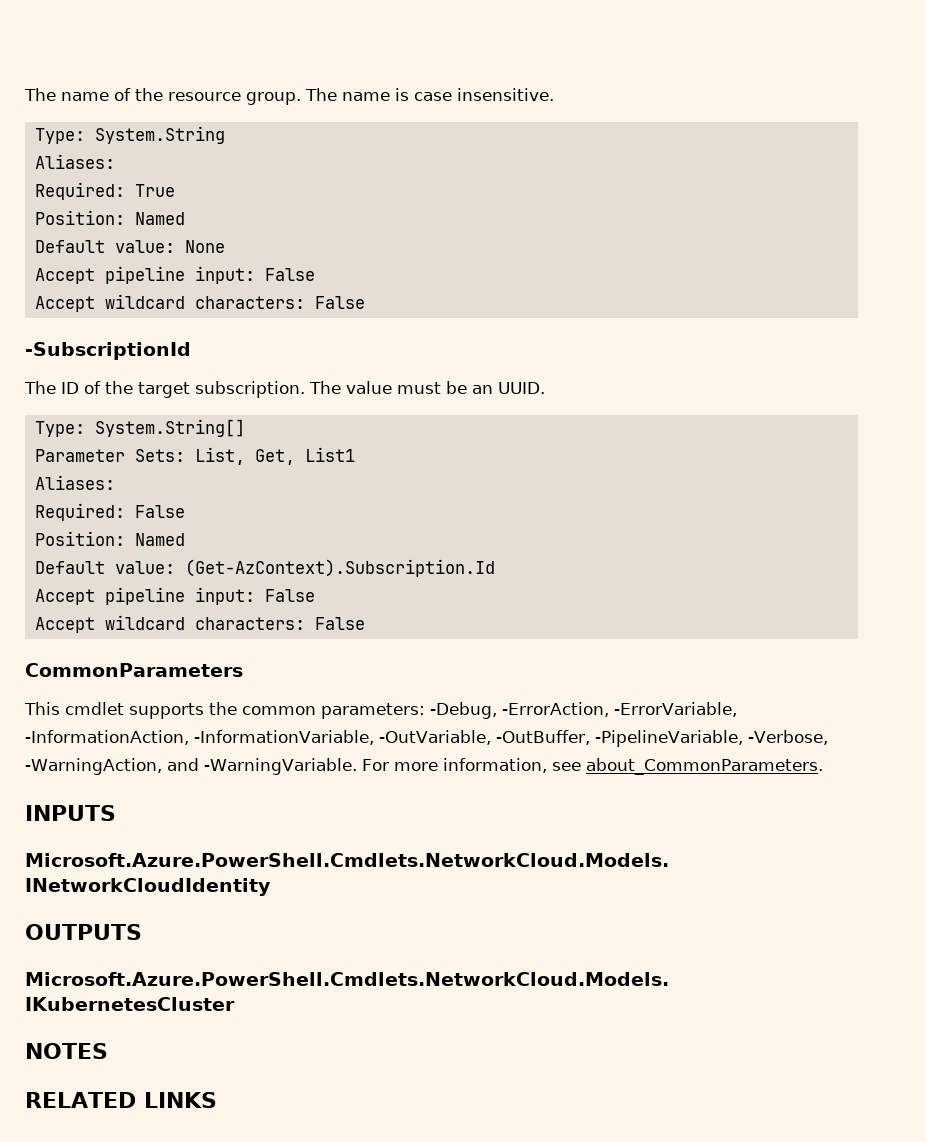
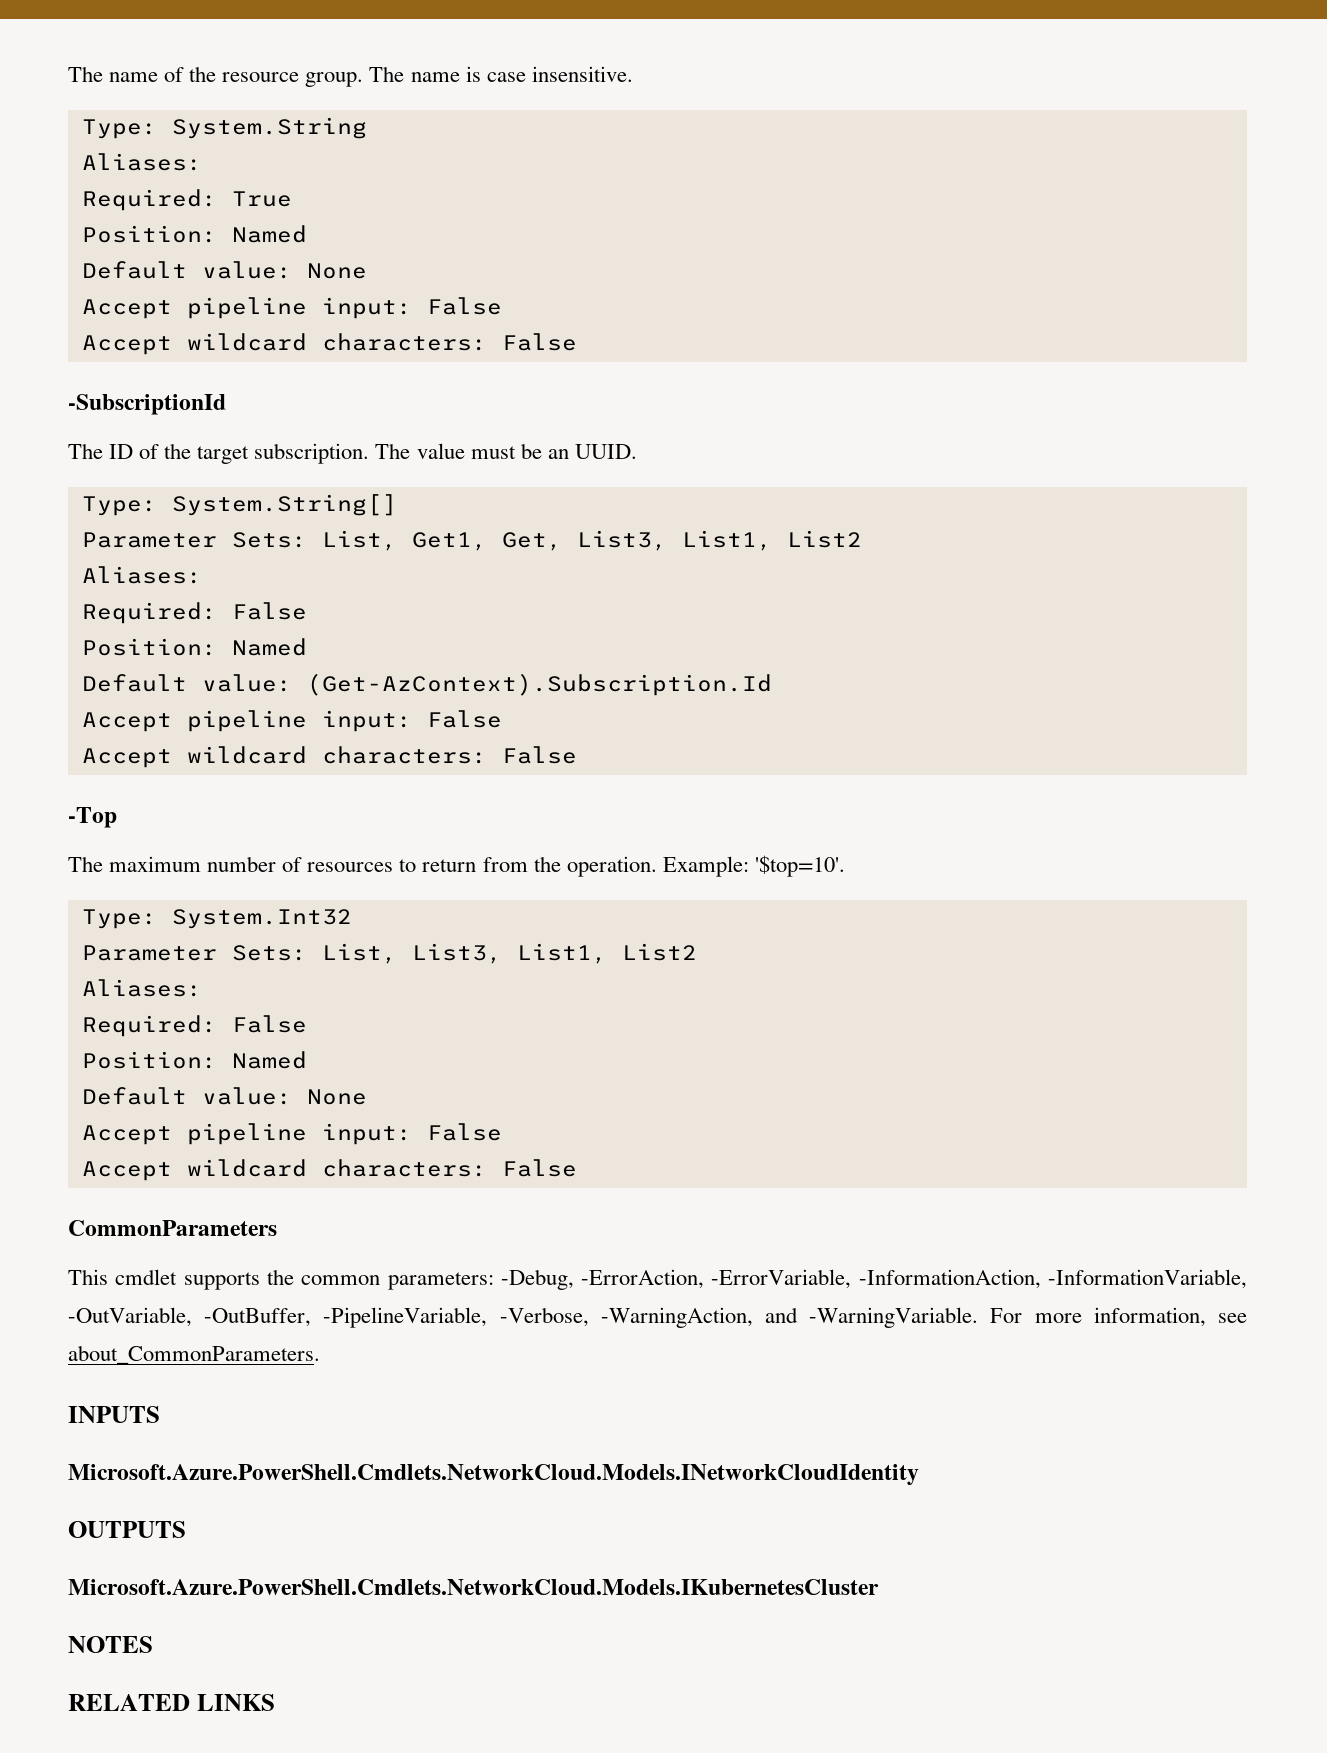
[254,447,355,465] Get, List1 -> [411,530,862,551] Get1, Get, List3, List1, List2
(365, 623) none -> [68,807,117,828] [68,855,845,877] [81,909,352,929] [81,943,697,964] [81,979,202,997] [81,1015,307,1037] [81,1051,307,1069] [81,1087,367,1105] [81,1123,502,1145] [81,1159,577,1181] // -Top // The maximum number of resources to return from the operation. Example: '$top=10'. // Type: System.Int32 // Parameter Sets: List, List3, List1, List2 // Aliases: // Required: False // Position: Named // Default value: None // Accept pipeline input: False // Accept wildcard characters: False

